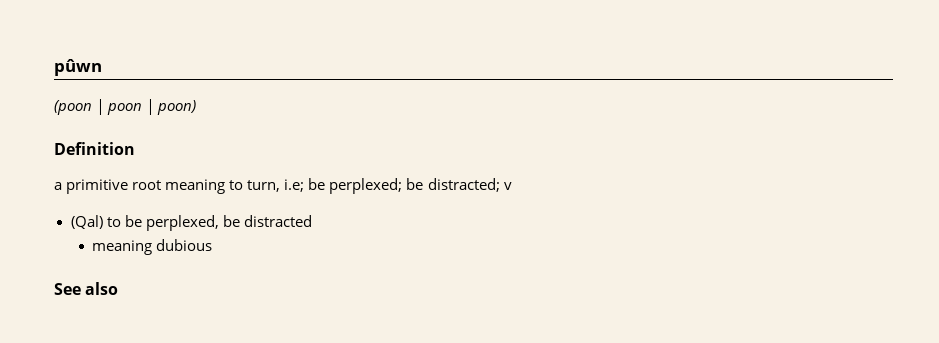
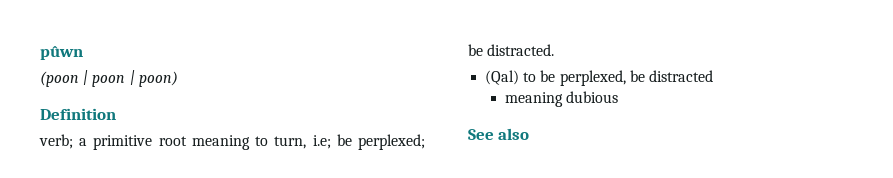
(135, 148) none -> [39,134,73,149] verb;
[427,178,512,192] distracted; v -> [487,44,555,56] distracted.

